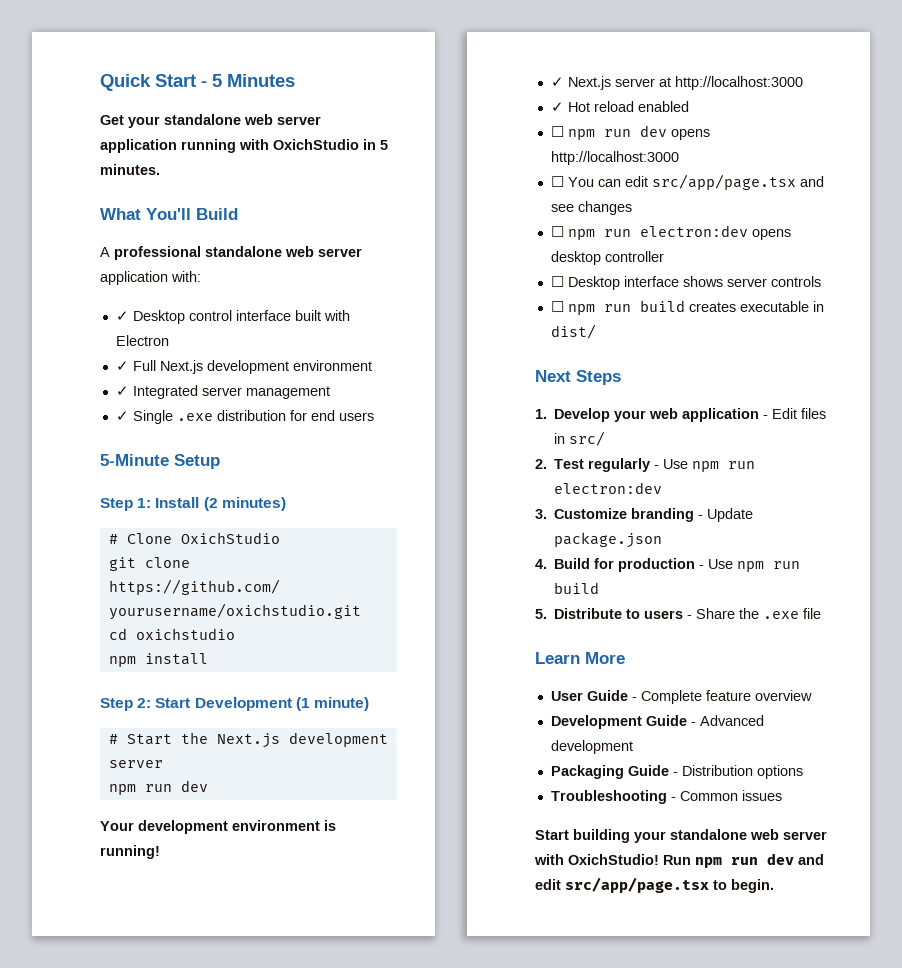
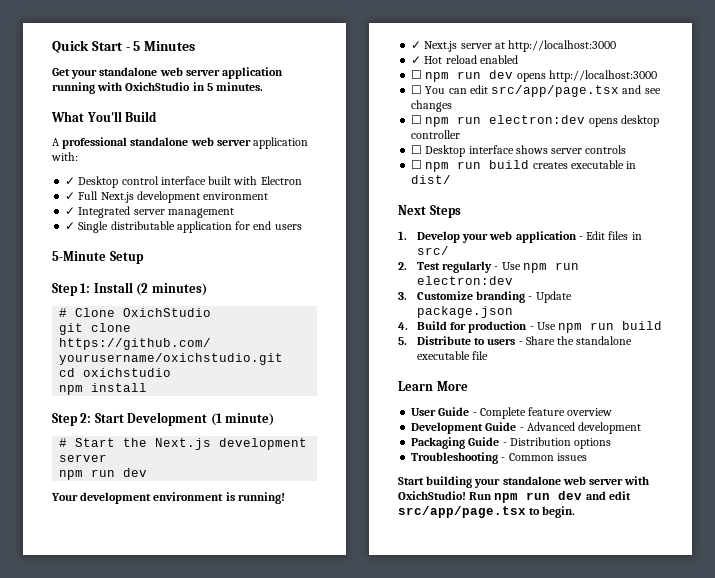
[176,410,286,421] .exe distribution -> [110,221,232,233] distributable application
[763,611,800,619] .exe -> [576,336,633,345] [416,351,470,360] standalone executable

